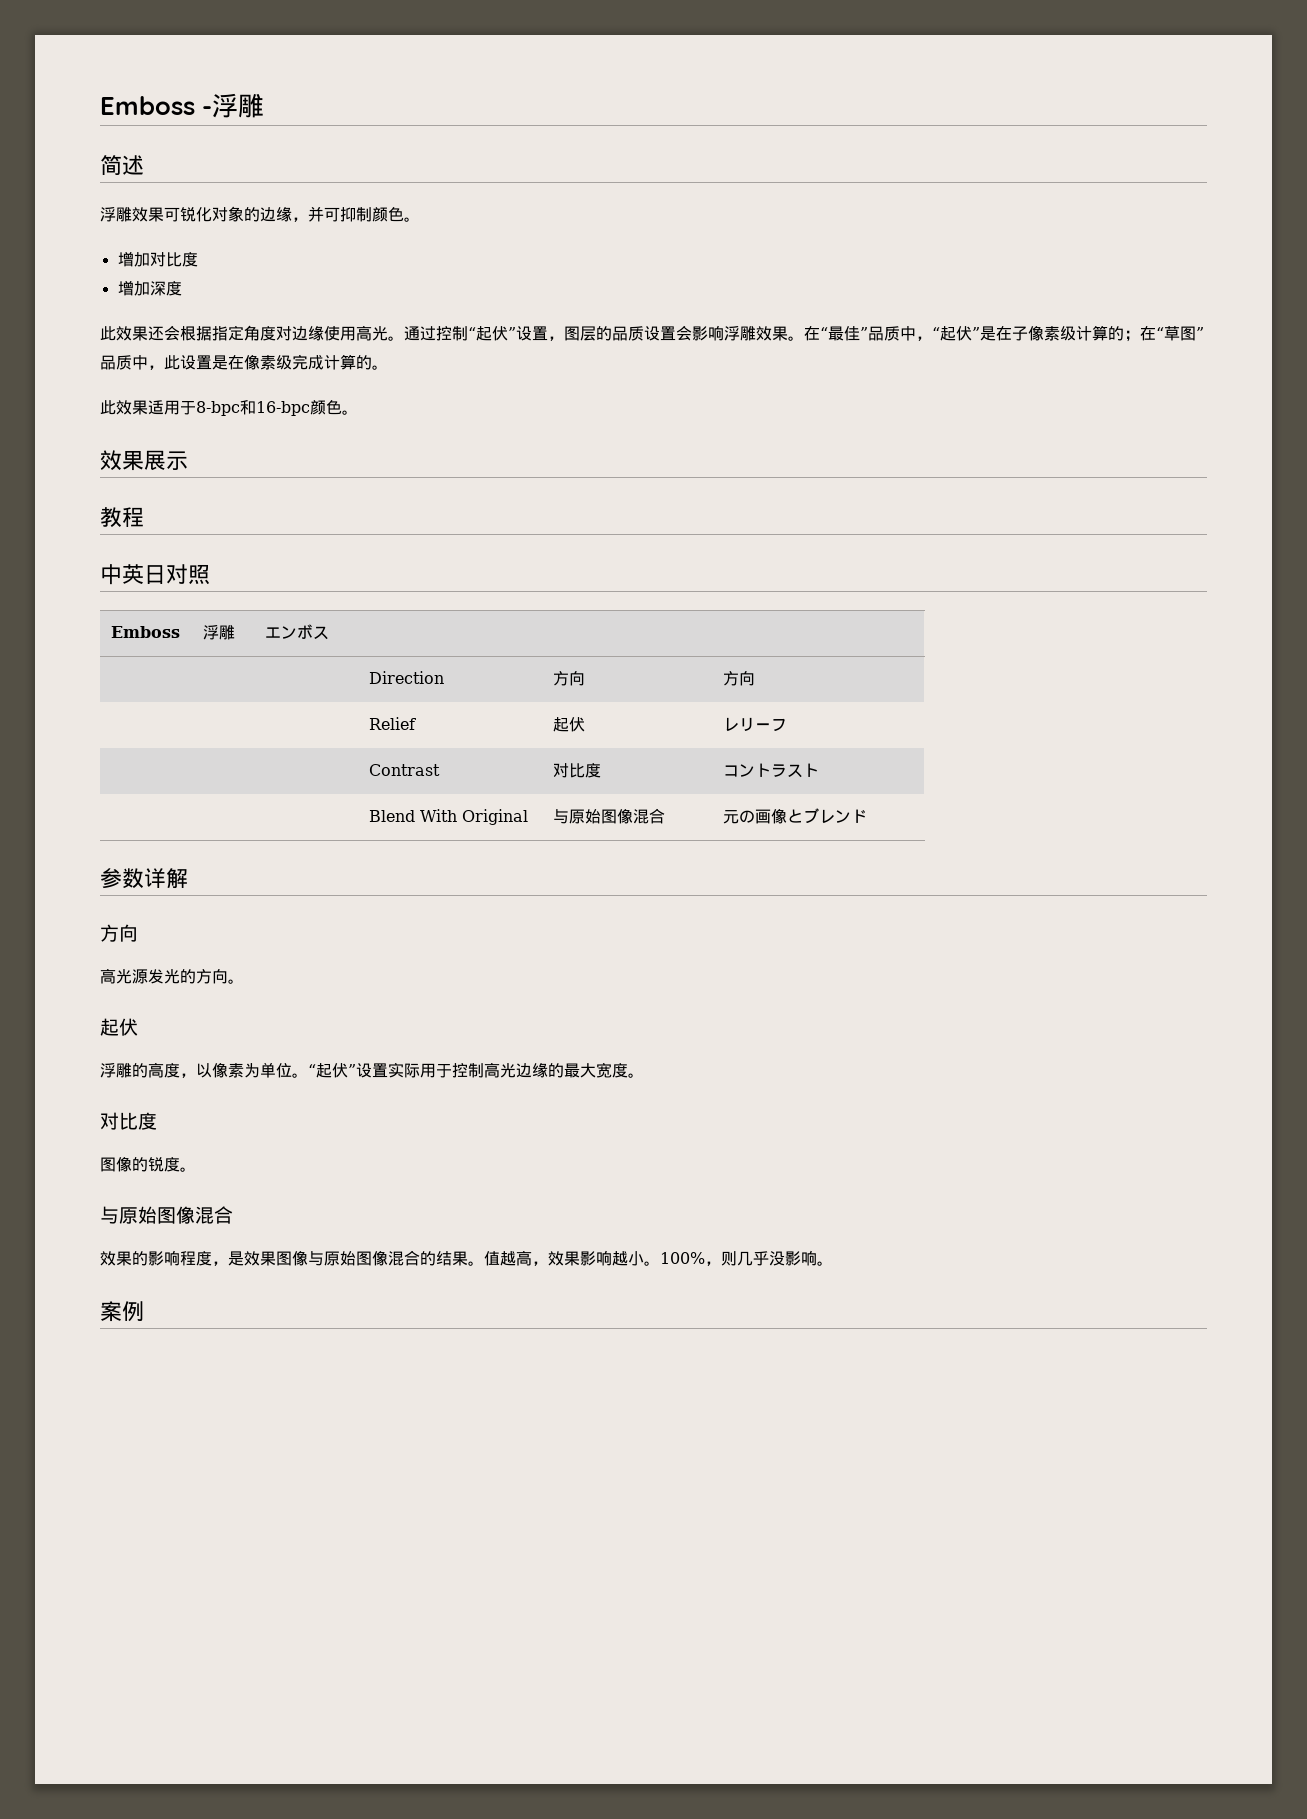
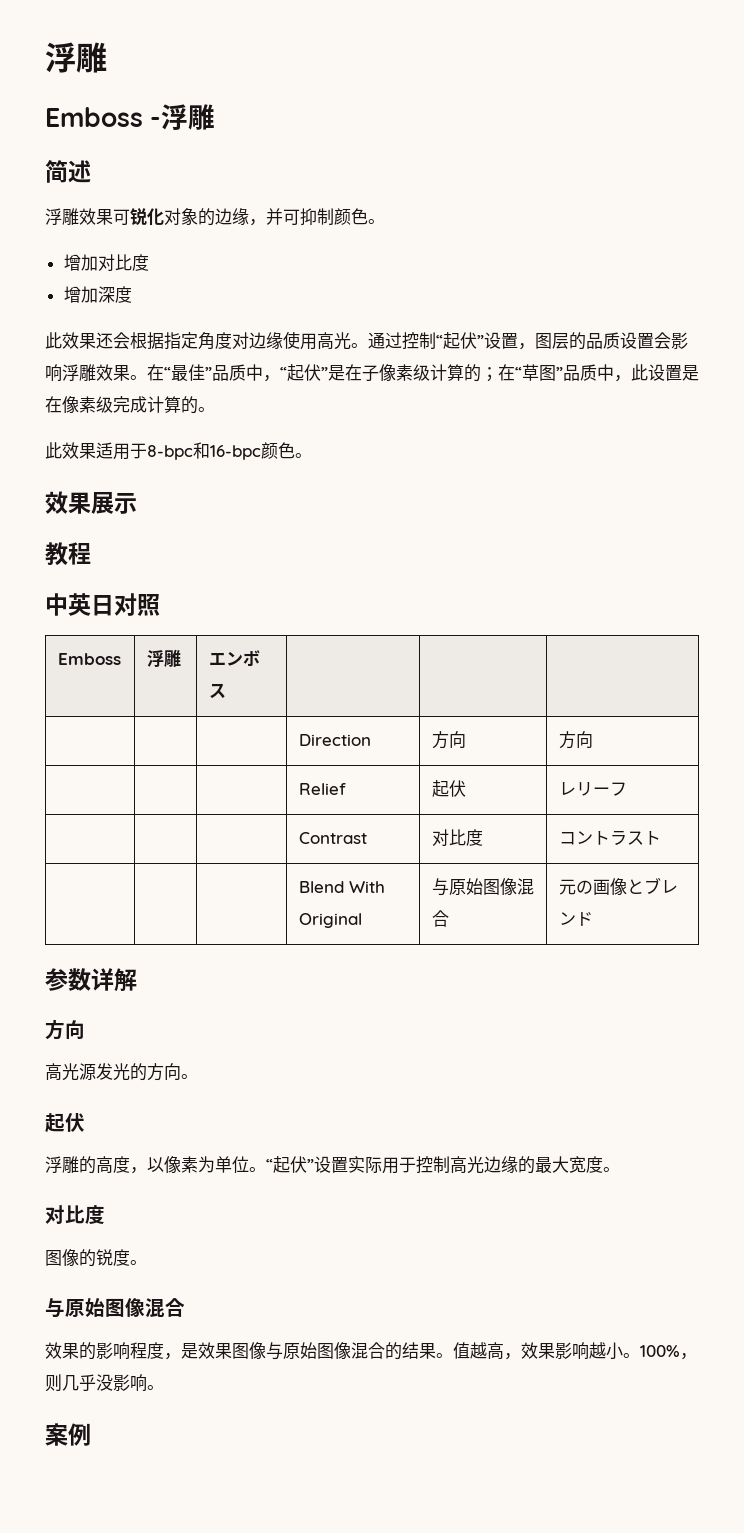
(100, 105) none -> [45,42,107,73] 浮雕 //

